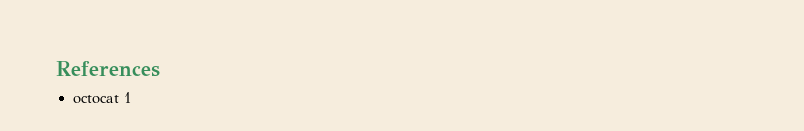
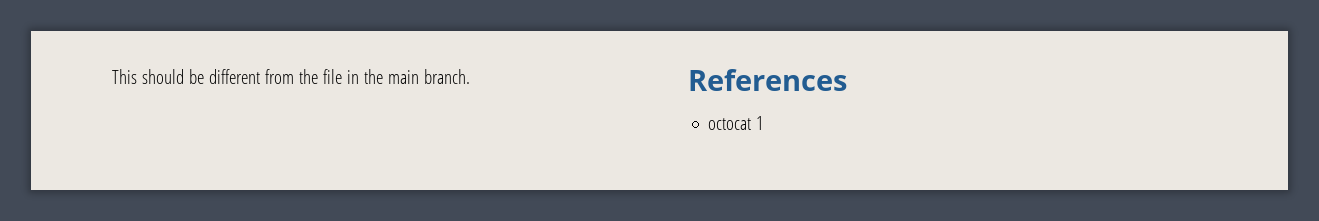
(56, 69) none -> [112,69,470,84] This should be different from the file in the main branch. //

